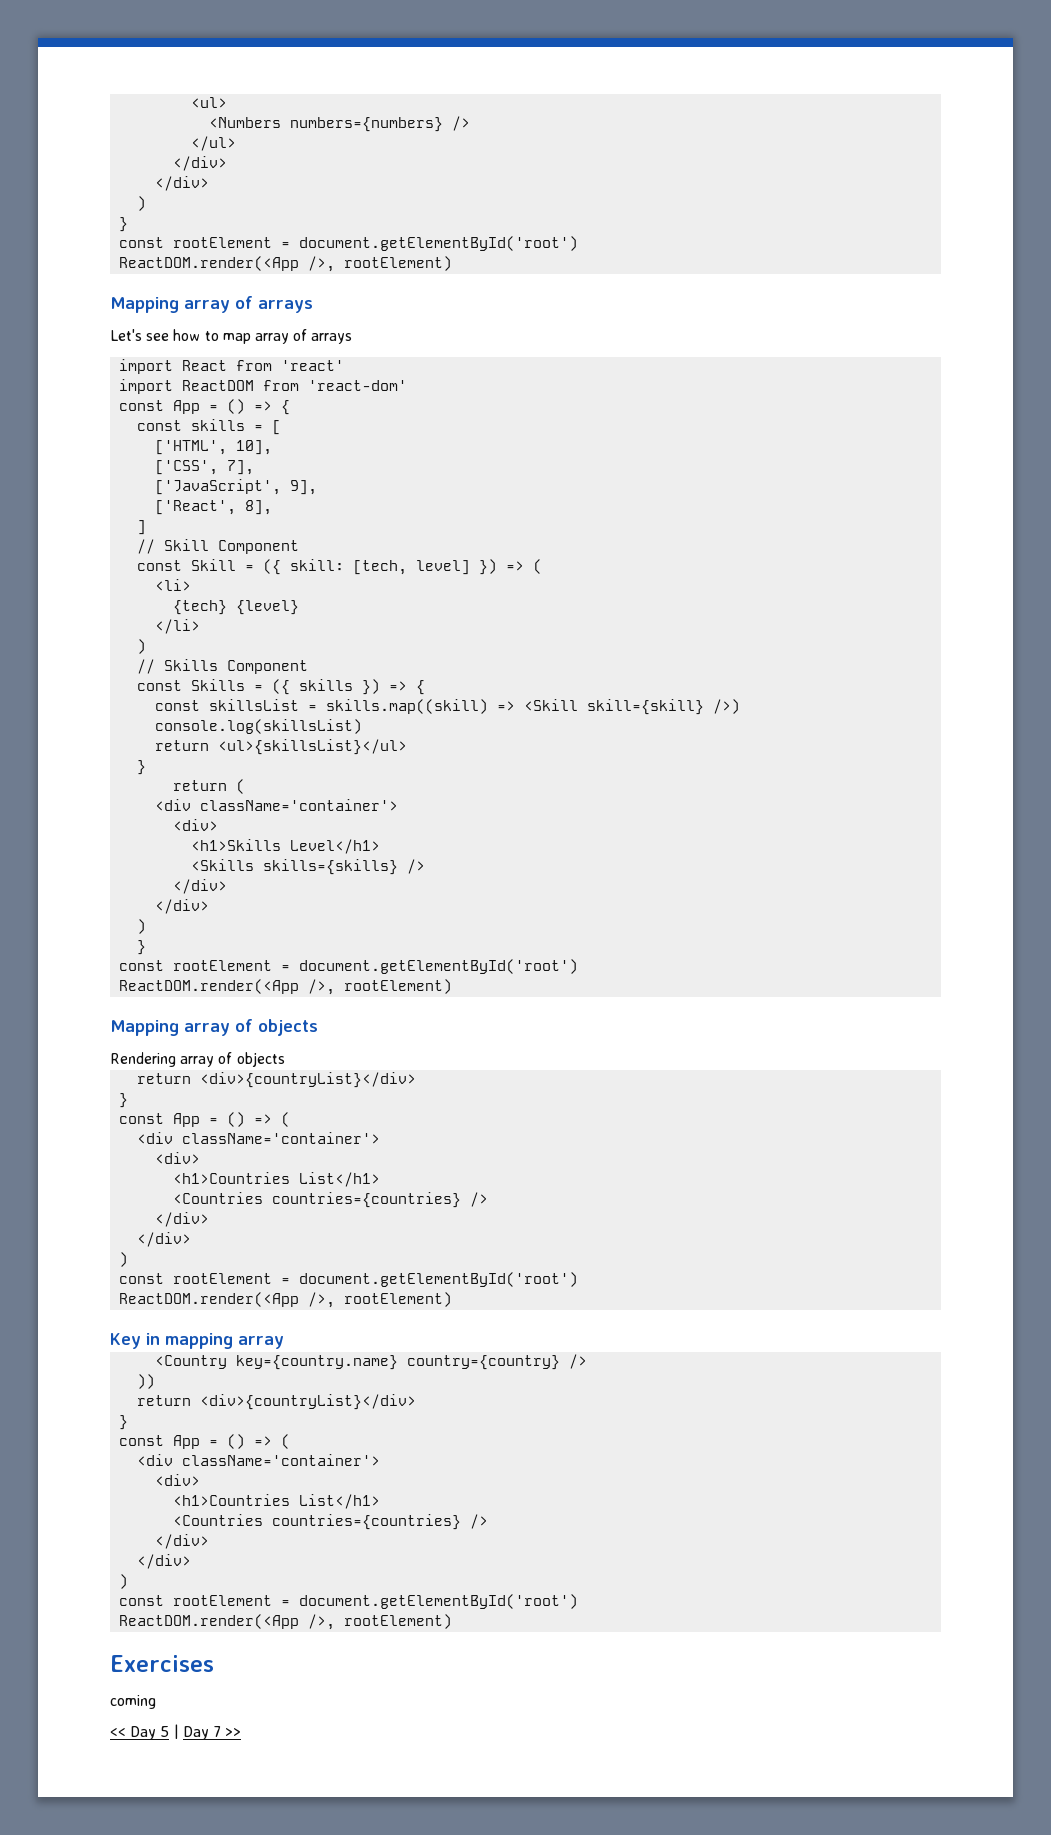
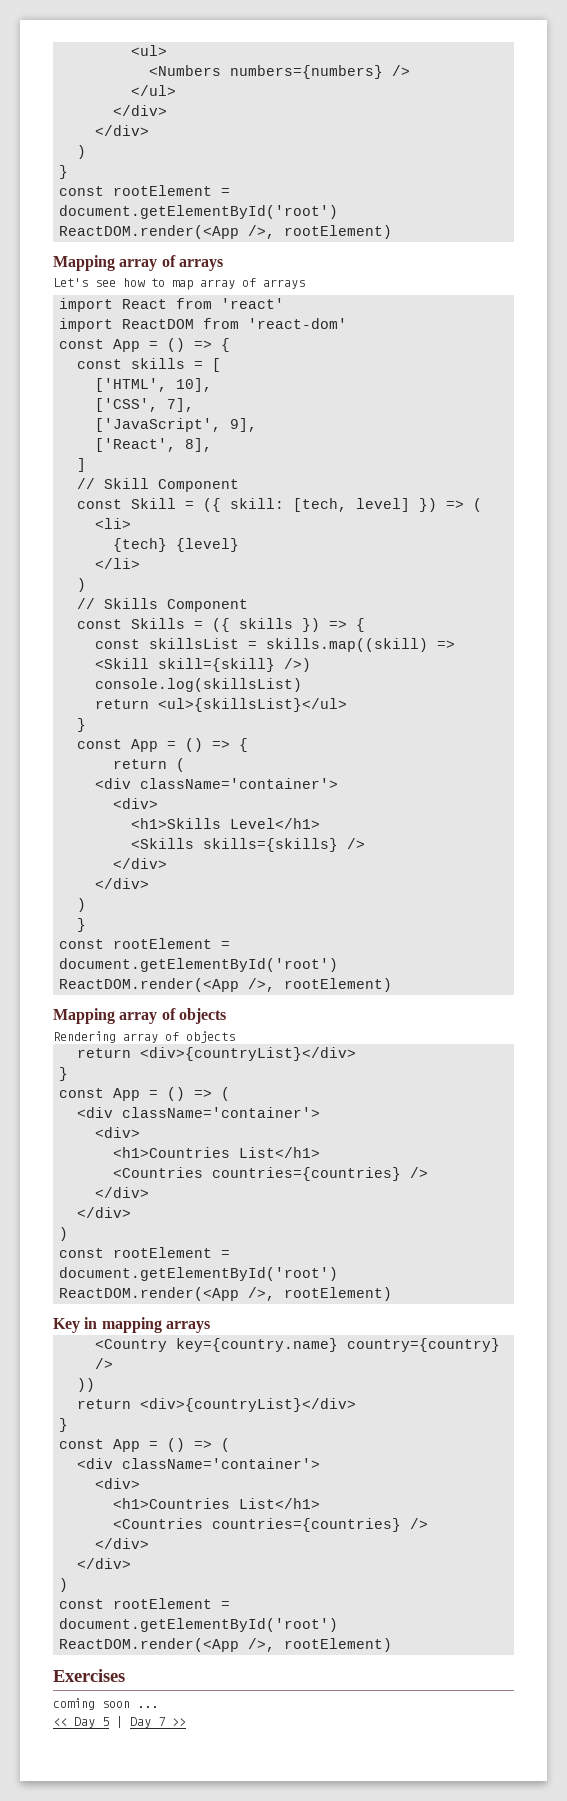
(147, 767) none -> [77,738,249,752] // const App = () => {
[238,1336,284,1349] array -> [165,1321,210,1333] arrays
(156, 1702) none -> [102,1701,158,1708] soon ...

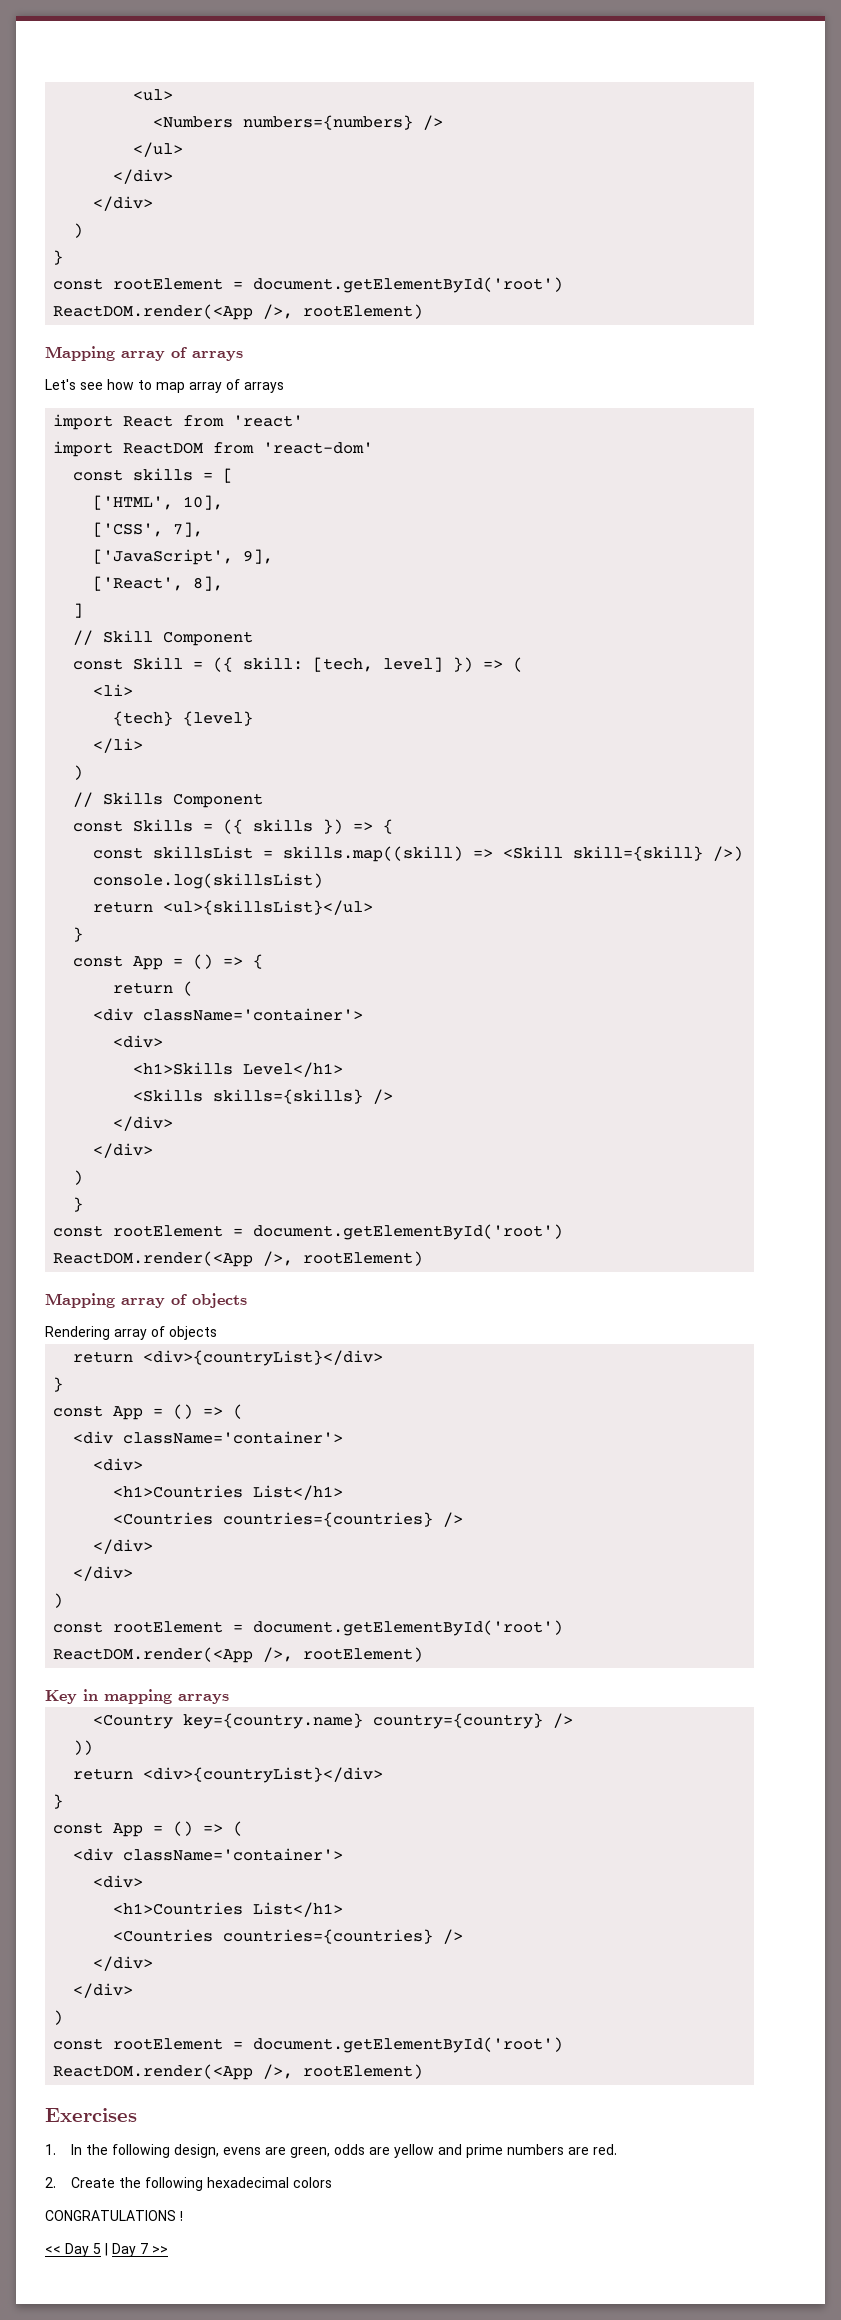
[59,338,231,352] // const App = () => { -> (374, 448) none
[53,1698,158,1710] coming soon ... -> [45,2144,618,2158] [45,2177,333,2191] [45,2210,183,2221] 1. In the following design, evens are green, odds are yellow and prime numbers are red. // 2. Create the following hexadecimal colors // CONGRATULATIONS !

